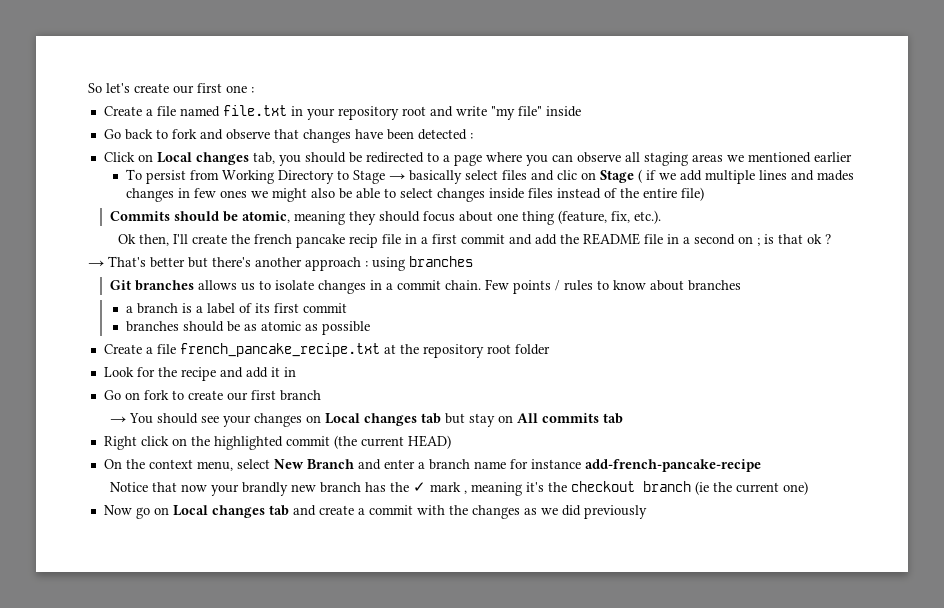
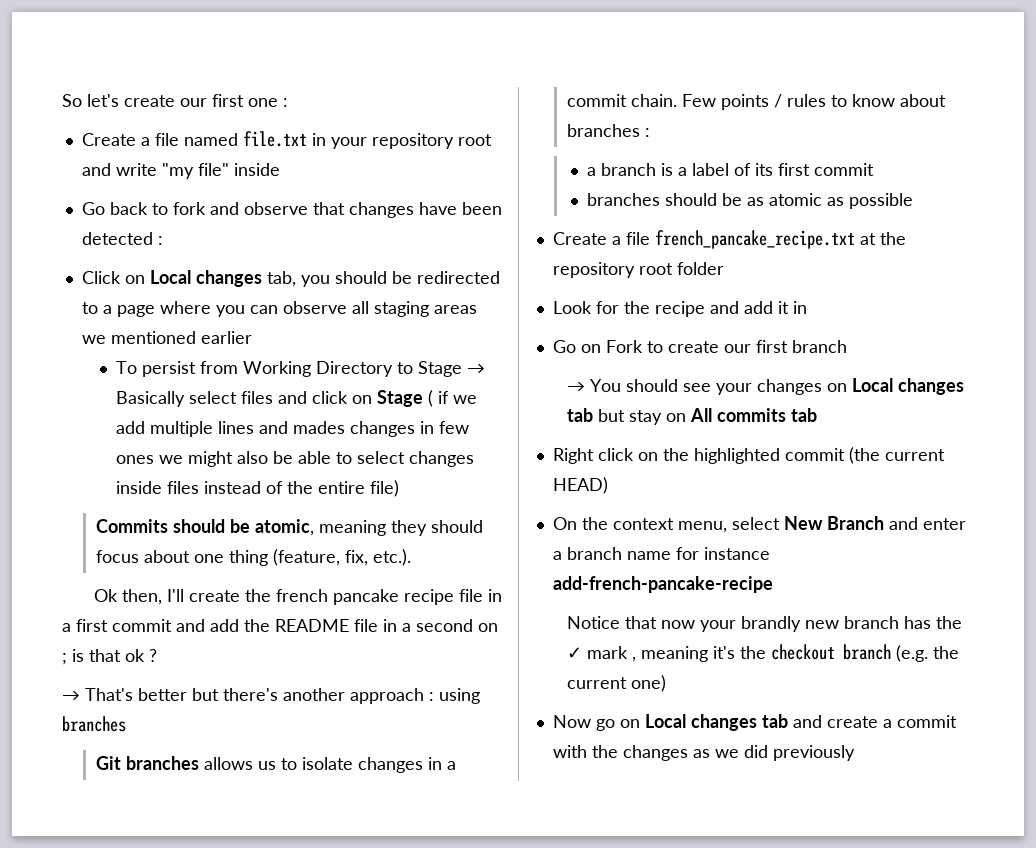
[409,170,463,184] basically -> [115,391,185,407] Basically
[557,170,578,180] clic -> [311,391,348,404] click
[349,234,379,248] recip -> [404,589,455,605] recipe
(742, 285) none -> [645,128,651,137] :
[143,390,169,400] fork -> [605,340,643,353] Fork
[695,481,710,495] (ie -> [896,645,929,662] (e.g.

